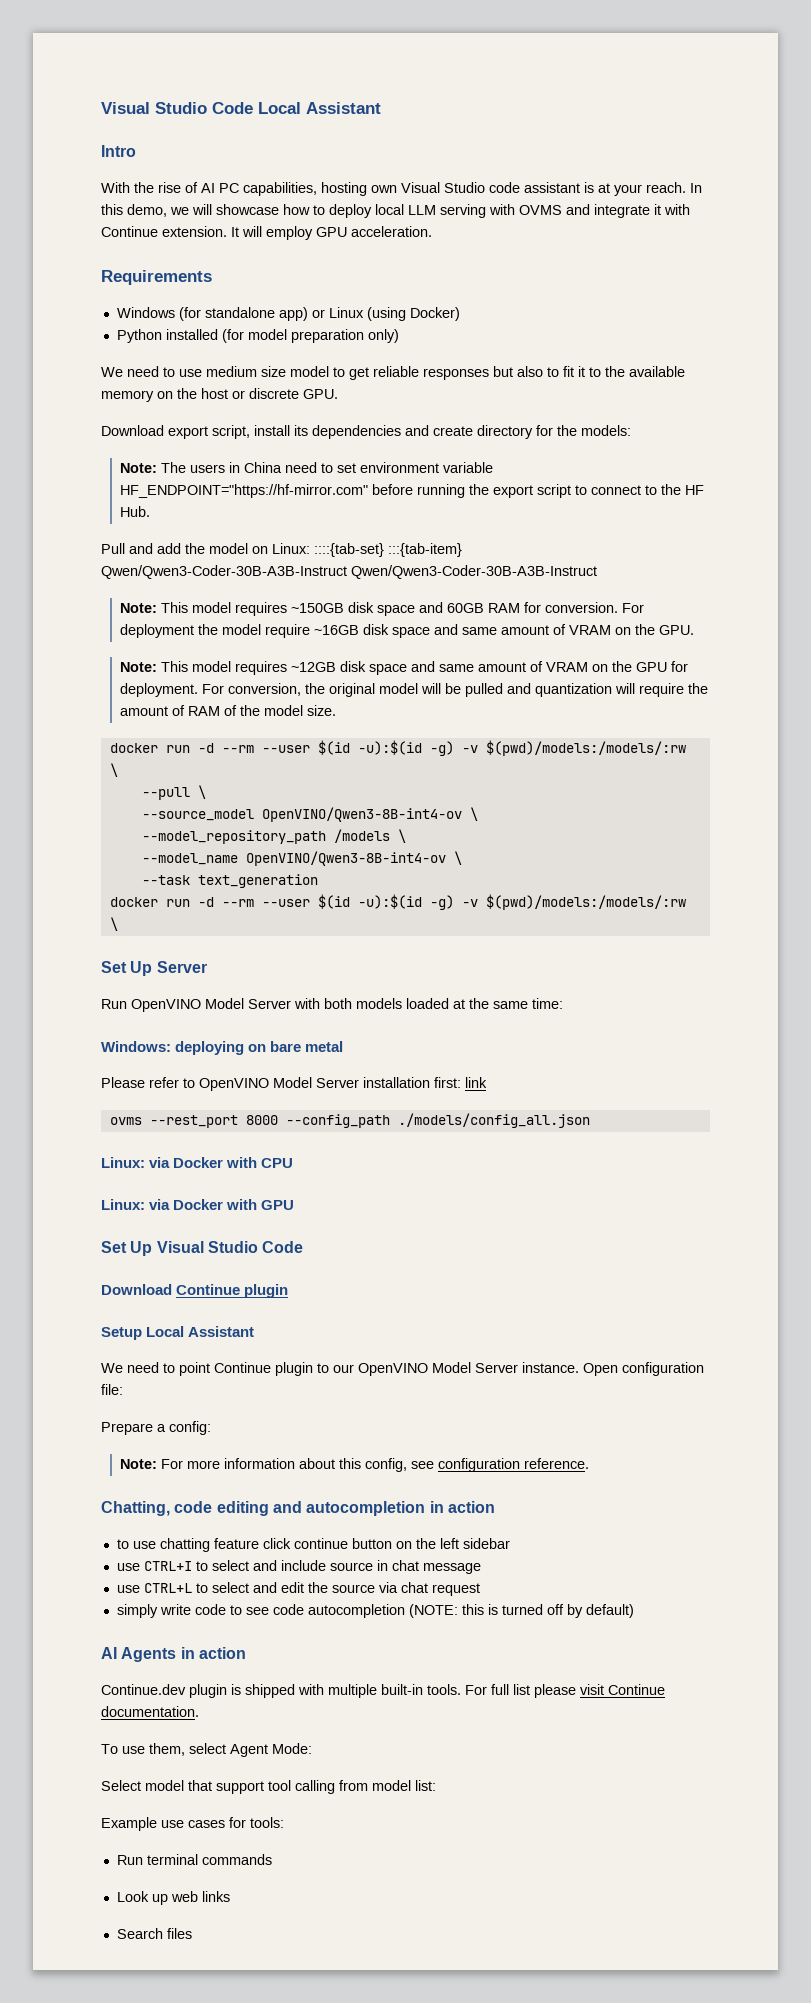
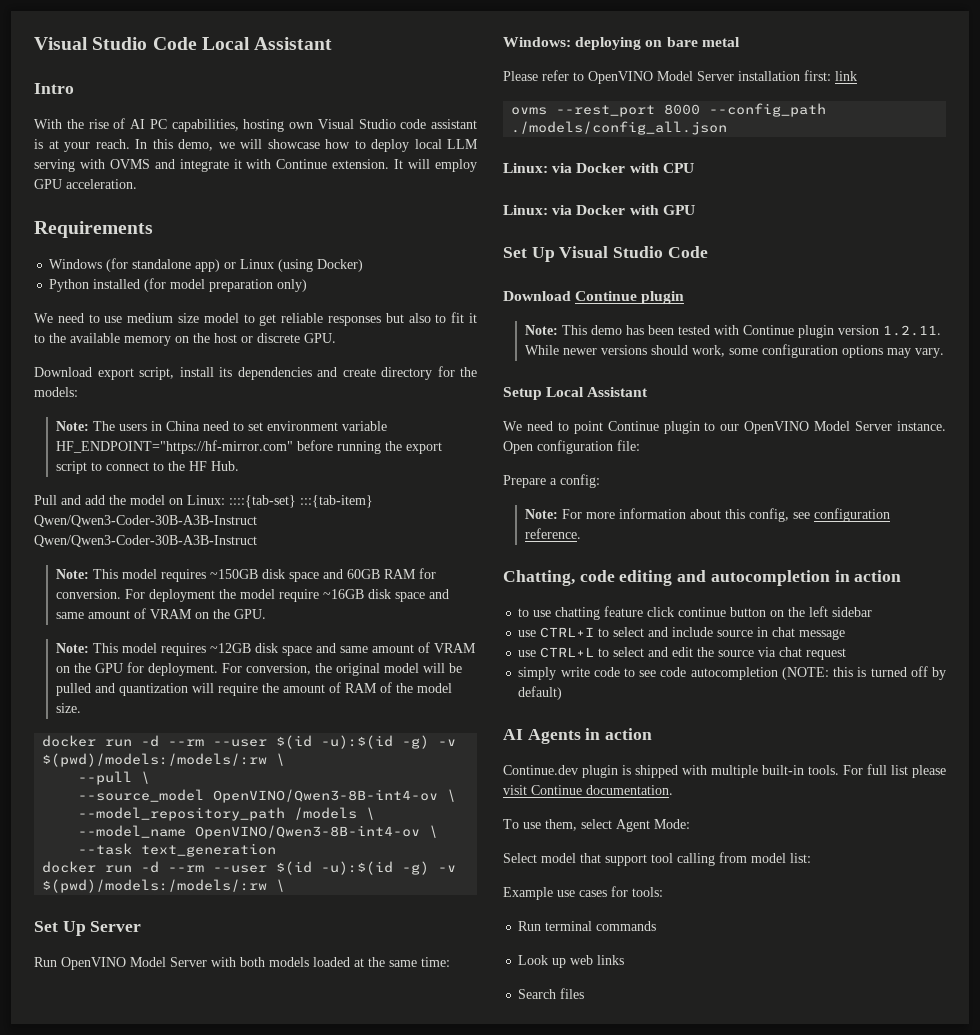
(289, 1291) none -> [525,325,942,338] [525,344,945,358] // Note: This demo has been tested with Continue plugin version 1.2.11. While newer versions should work, some configuration options may vary.

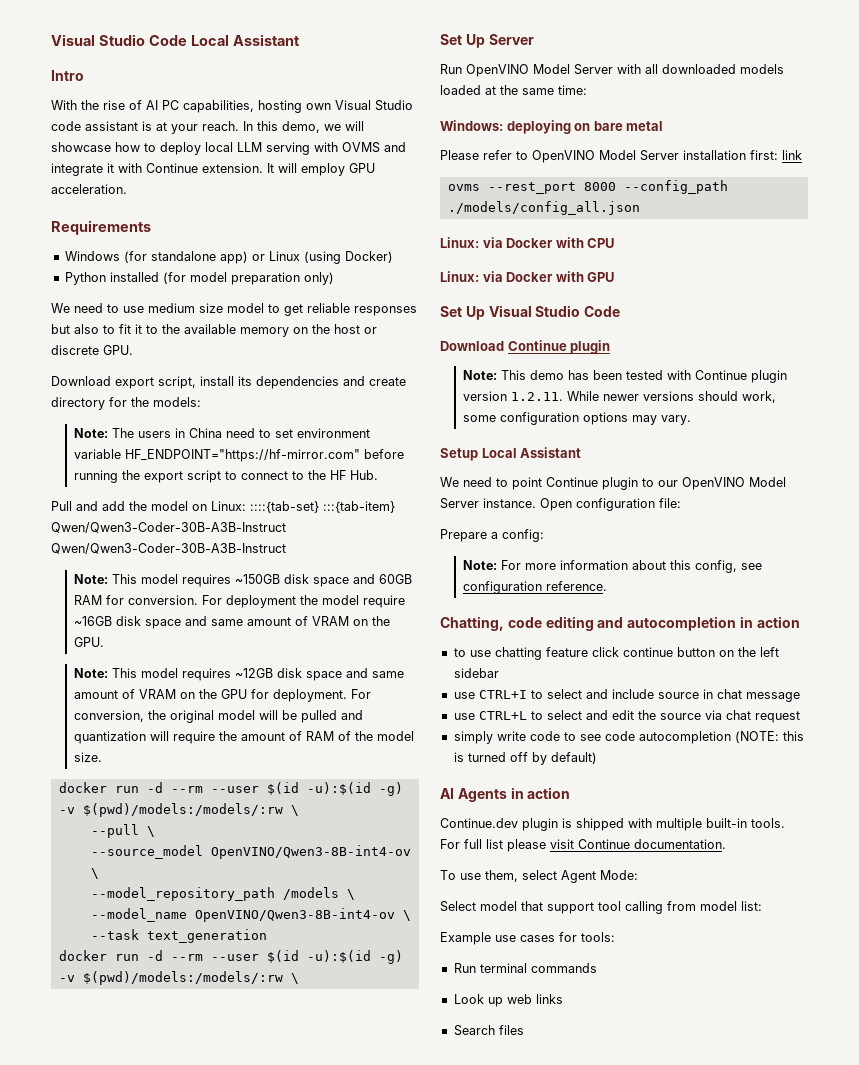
[240,957,265,967] both -> [645,64,736,74] all downloaded

